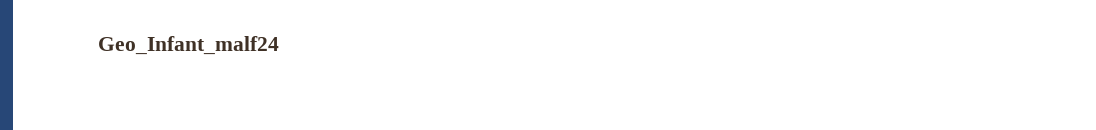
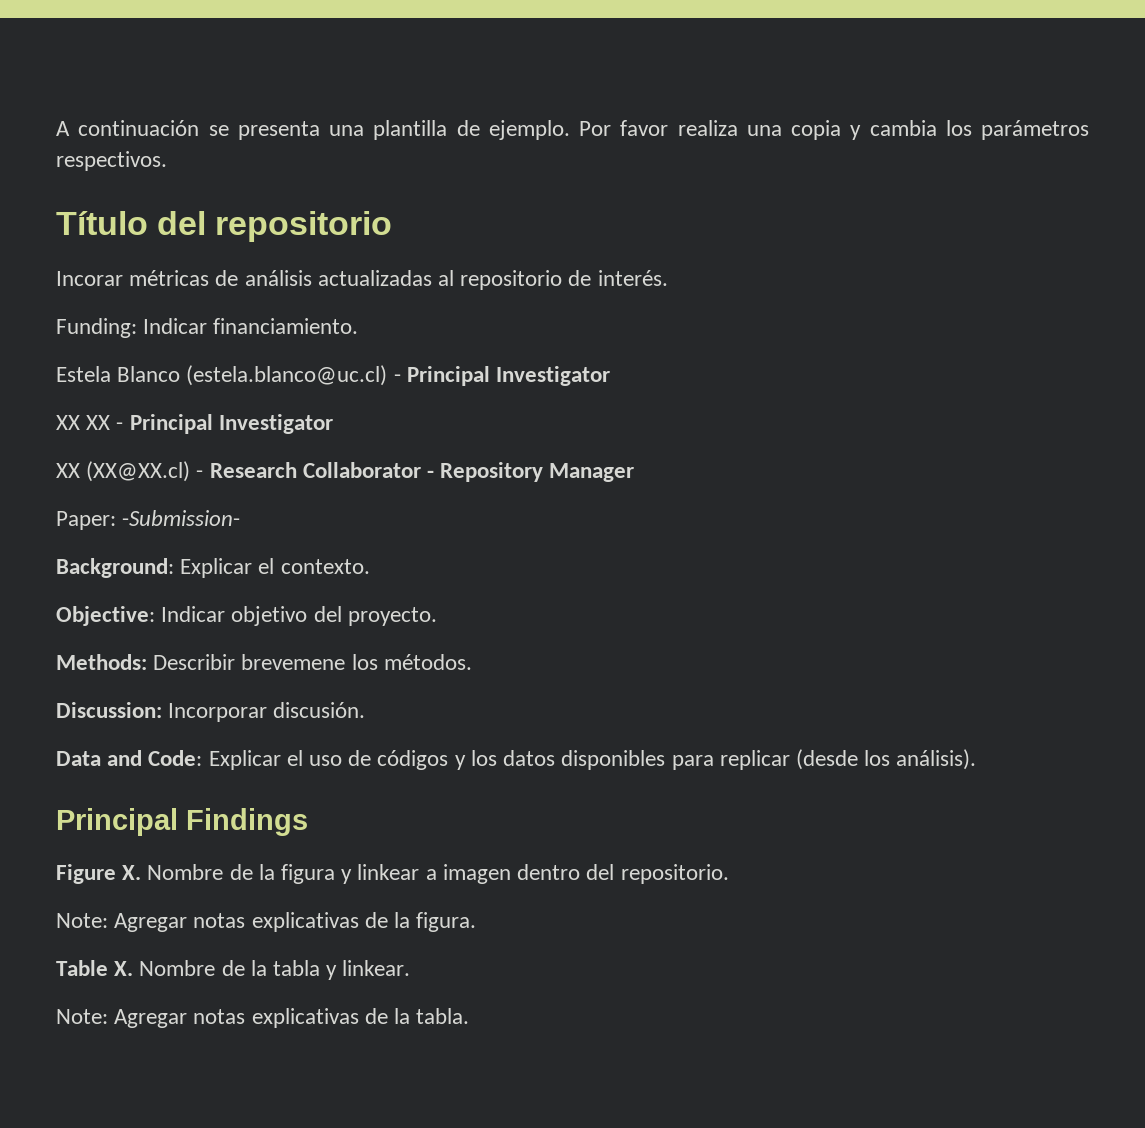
[98,36,279,55] Geo_Infant_malf24 -> [56,120,1089,140] [56,151,167,171] [56,211,393,242] [56,270,668,290] [56,318,359,338] [56,365,611,386] [56,414,333,434] [56,461,635,482] [56,510,241,530] [56,558,370,578] [56,606,437,626] [56,654,472,670] [56,702,366,722] [56,749,977,770] [56,808,308,836] [56,864,729,884] [56,912,477,932] [56,960,411,980] [56,1008,470,1028] A continuación se presenta una plantilla de ejemplo. Por favor realiza una copia y cambia los parámetros respectivos. // Título del repositorio // Incorar métricas de análisis actualizadas al repositorio de interés. // Funding: Indicar financiamiento. // Estela Blanco (estela.blanco@uc.cl) - Principal Investigator // XX XX - Principal Investigator // XX (XX@XX.cl) - Research Collaborator - Repository Manager // Paper: -Submission- // Background: Explicar el contexto. // Objective: Indicar objetivo del proyecto. // Methods: Describir brevemene los métodos. // Discussion: Incorporar discusión. // Data and Code: Explicar el uso de códigos y los datos disponibles para replicar (desde los análisis). // Principal Findings // Figure X. Nombre de la figura y linkear a imagen dentro del repositorio. // Note: Agregar notas explicativas de la figura. // Table X. Nombre de la tabla y linkear. // Note: Agregar notas explicativas de la tabla.

